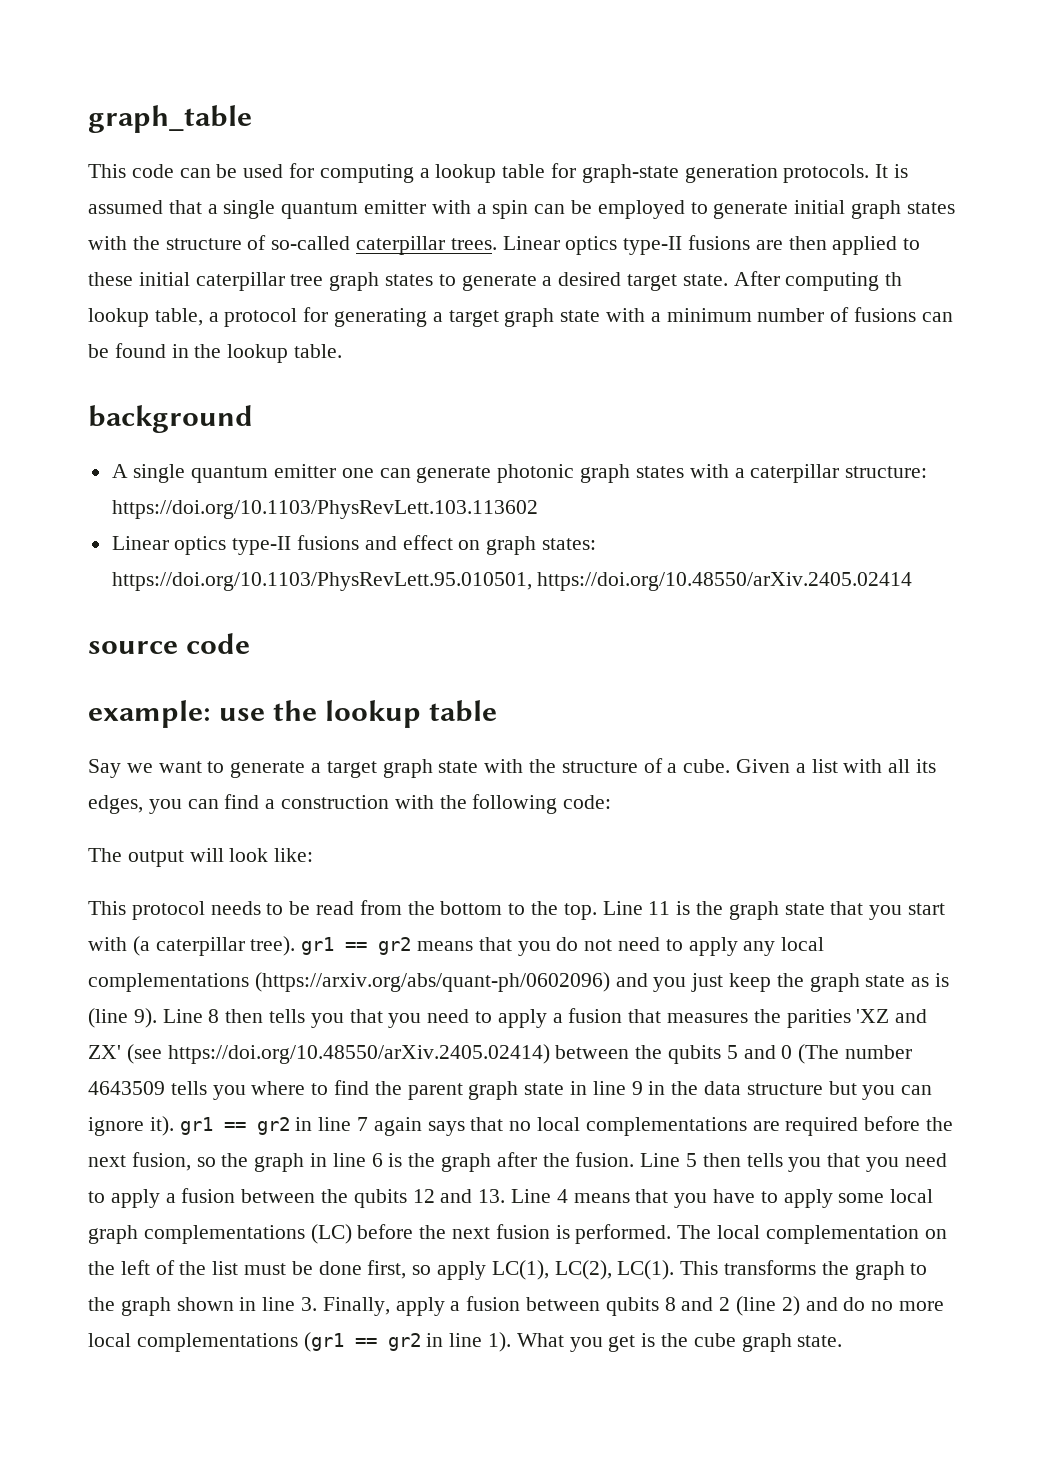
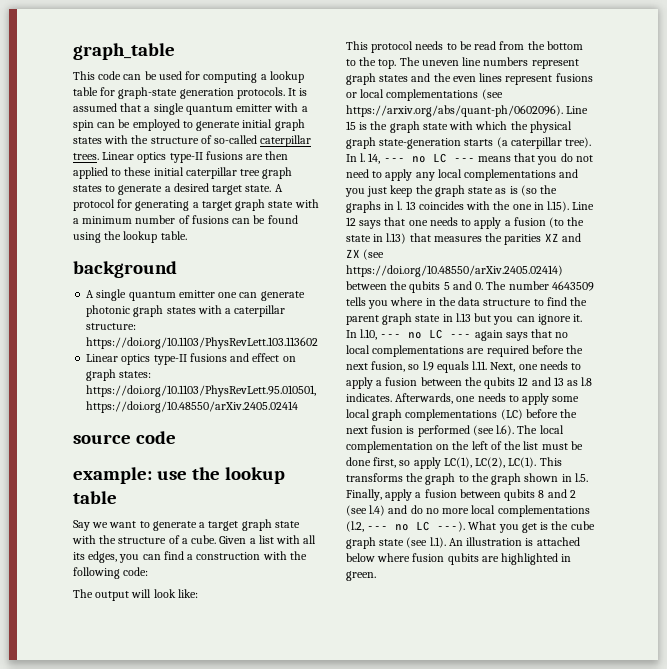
[733,271,903,291] [88,308,219,327] After computing th lookup table, a -> [274,184,283,192] A
[171,344,189,358] in -> [73,232,101,243] using
[602,901,946,920] [88,936,412,956] Line 11 is the graph state that you start with (a caterpillar tree). gr1 == gr2 -> [399,57,579,69] [346,73,593,85] [346,89,503,101] [346,105,589,117] [346,121,572,133] [346,137,592,149] [346,153,475,164] The uneven line numbers represent graph states and the even lines represent fusions or local complementations (see https://arxiv.org/abs/quant-ph/0602096). Line 15 is the graph state with which the physical graph state-generation starts (a caterpillar tree). In l. 14, --- no LC ---
[254,972,610,992] (https://arxiv.org/abs/quant-ph/0602096) -> (557, 175) none
[88,1008,623,1028] (line 9). Line 8 then tells you that you need to apply a fusion -> [520,185,558,196] [346,201,595,213] [346,217,585,229] [346,233,407,244] (so the graphs in l. 13 coincides with the one in l.15). Line 12 says that one needs to apply a fusion (to the state in l.13)
[856,1009,928,1023] [88,1045,121,1059] 'XZ and ZX' -> [544,233,581,242] [346,249,360,258] XZ and ZX
[781,1044,840,1064] 0 (The -> [475,281,507,290] 0. The
(306, 1088) none -> [425,297,532,306] in the data structure
[592,1081,933,1100] [88,1116,369,1136] line 9 in the data structure but you can ignore it). gr1 == gr2 in line 7 -> [455,313,583,325] [346,329,472,340] l.13 but you can ignore it. In l.10, --- no LC ---
[221,1152,947,1172] the graph in line 6 is the graph after the fusion. Line 5 then tells you that you need -> [422,361,568,373] l.9 equals l.11. Next, one needs
[478,1189,756,1208] 13. Line 4 means that you have -> [553,377,593,386] [346,393,506,404] 13 as l.8 indicates. Afterwards, one needs
[575,1224,672,1244] performed. -> [417,425,515,437] performed (see l.6).
[262,1297,318,1311] line 3. -> [574,473,588,482] l.5.
[736,1296,800,1316] (line 2) -> [346,505,386,516] (see l.4)
[303,1332,512,1352] (gr1 == gr2 in line 1). -> [346,521,466,532] (l.2, --- no LC ---).
[797,1335,843,1347] state. -> [379,537,580,548] [346,553,572,565] [346,571,376,581] state (see l.1). An illustration is attached below where fusion qubits are highlighted in green.

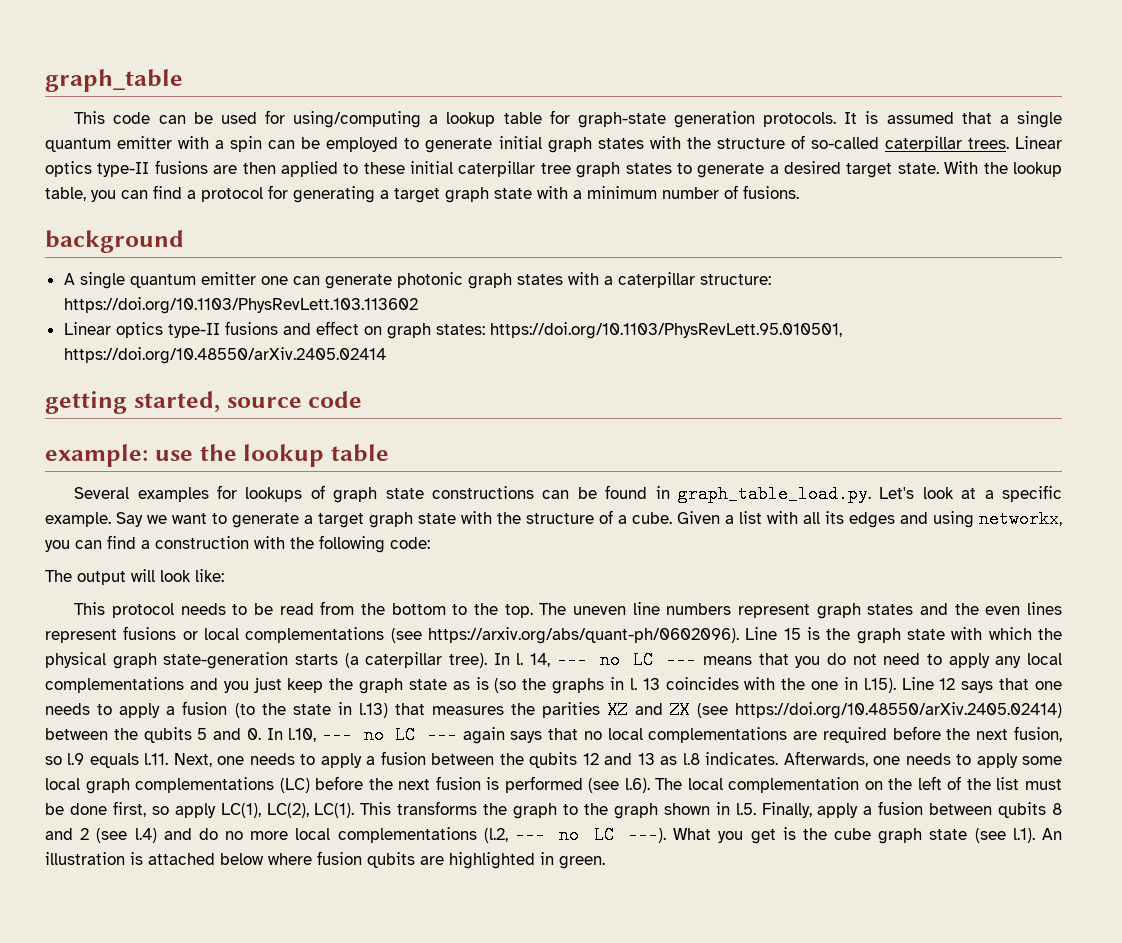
[203,72,258,83] computing -> [293,111,422,128] using/computing
[274,184,283,192] A -> [944,161,1063,177] [45,185,196,202] With the lookup table, you can find a
[191,215,298,224] [73,231,187,243] fusions can be found using the lookup table. -> [743,185,799,199] fusions.
(299, 407) none -> [45,391,220,414] getting started,
(117, 497) none -> [74,485,1062,503] [45,512,111,527] Several examples for lookups of graph state constructions can be found in graph_table_load.py. Let's look at a specific example.
[88,551,118,563] edges, -> [849,510,1062,528] edges and using networkx,
[486,281,594,291] [346,297,588,309] [346,313,583,325] The number 4643509 tells you where in the data structure to find the parent graph state in l.13 but you can ignore it. -> (261, 734) none

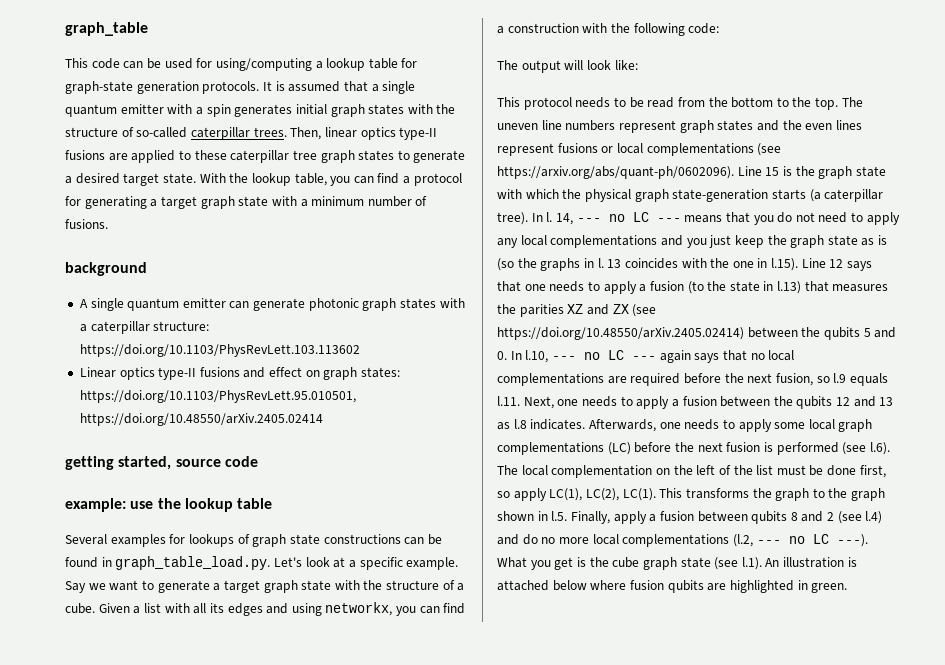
[268,137,493,153] can be employed to generate -> [234,104,293,117] generates
[1014,136,1062,149] Linear -> [290,127,357,140] Then, linear
[242,162,276,174] then -> (128, 157) none
[410,161,454,174] initial -> (227, 155) none
[260,276,288,285] one -> (226, 303) none

